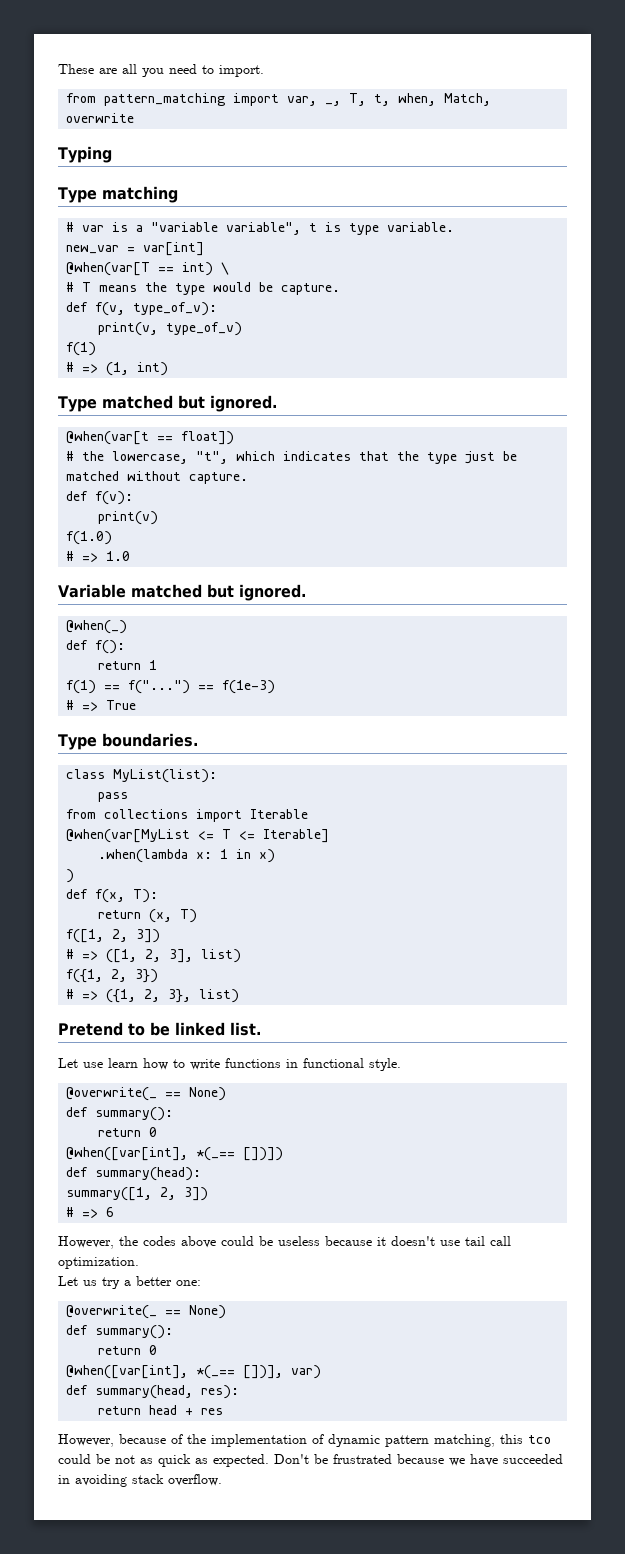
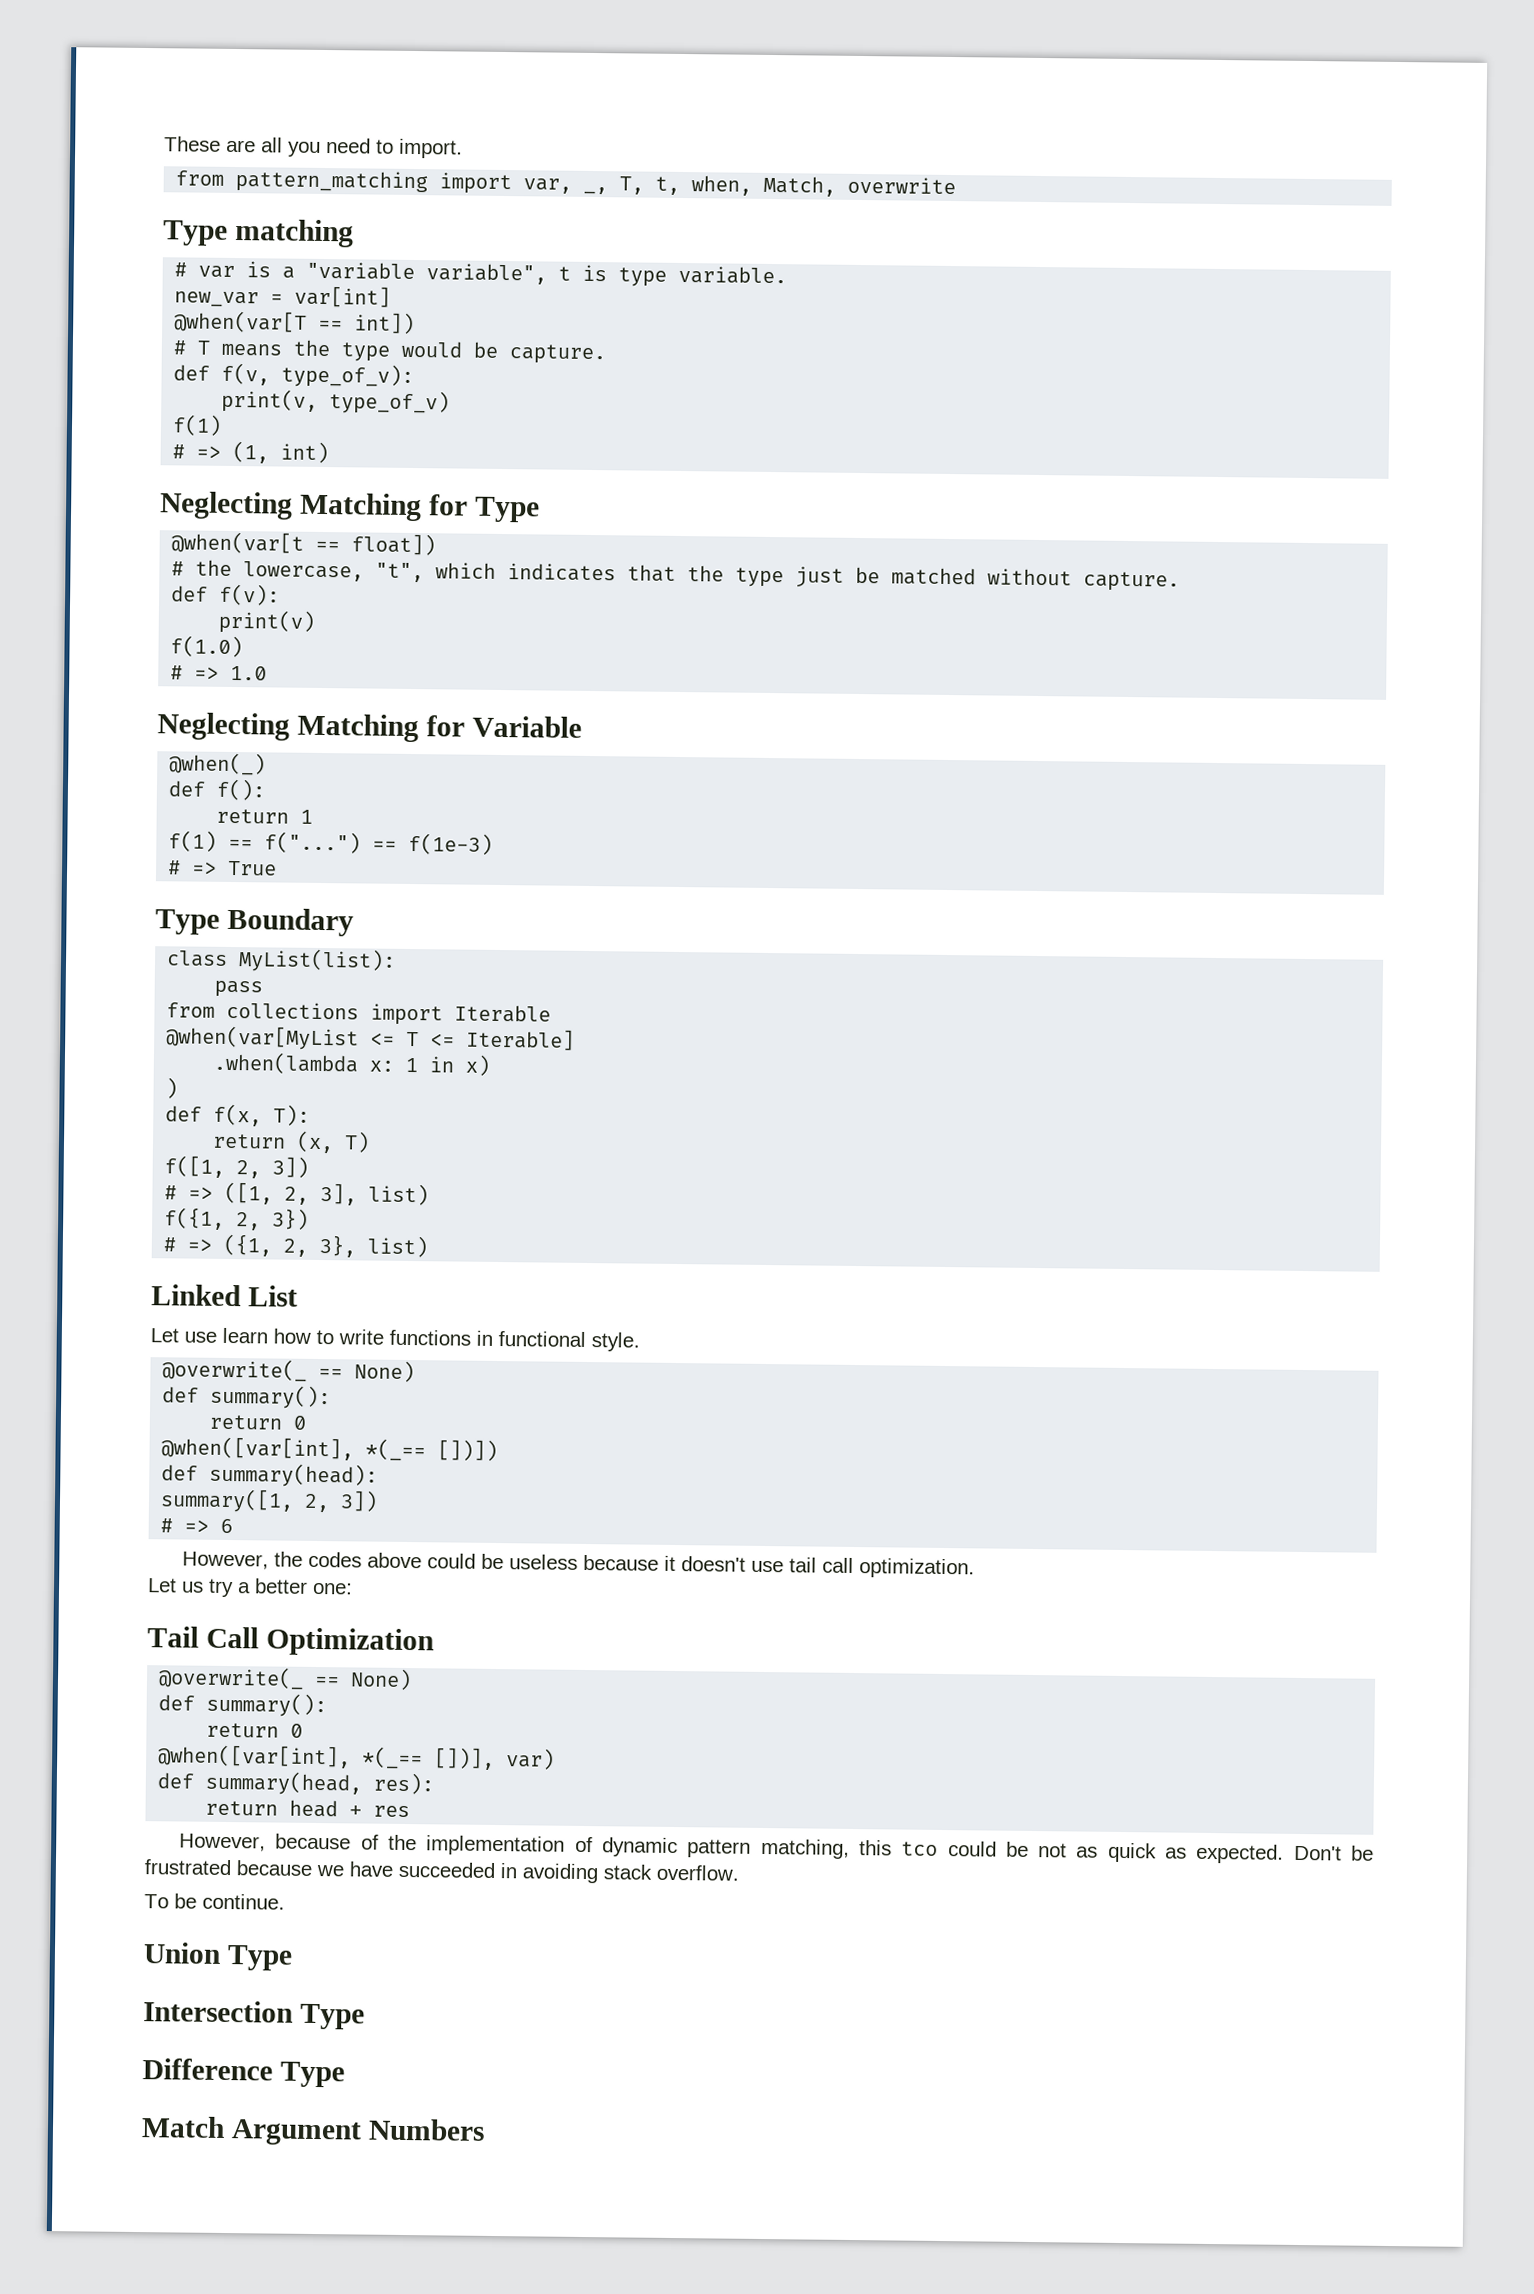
[58,146,112,163] // Typing -> (957, 185) none
[182,262,230,276] int) \ -> [354,312,416,335] int])
[58,395,277,412] Type matched but ignored. -> [159,491,540,523] Neglecting Matching for Type
[58,584,306,601] Variable matched but ignored. -> [157,712,582,743] Neglecting Matching for Variable
[101,733,198,747] boundaries. -> [226,907,354,937] Boundary
[58,1022,261,1036] Pretend to be linked list. -> [151,1284,298,1307] Linked List
(201, 1283) none -> [147,1626,434,1657] // Tail Call Optimization
(222, 1480) none -> [144,1893,285,1910] [143,1942,293,1971] [143,2000,365,2030] [142,2058,345,2088] [141,2116,485,2146] // To be continue. // Union Type // Intersection Type // Difference Type // Match Argument Numbers

